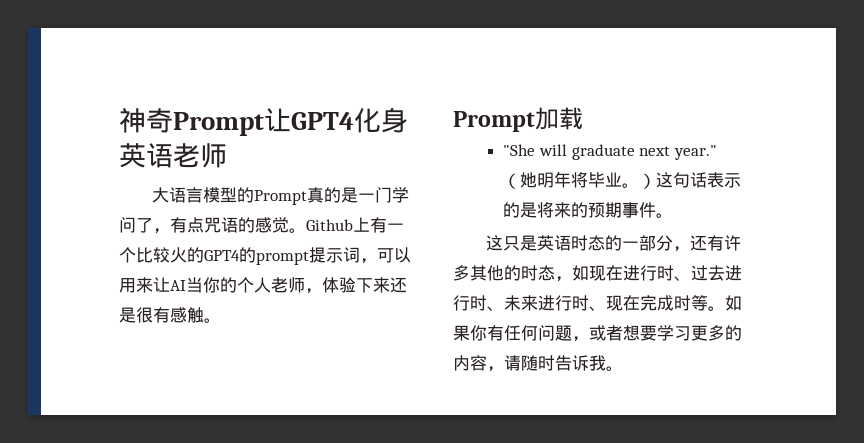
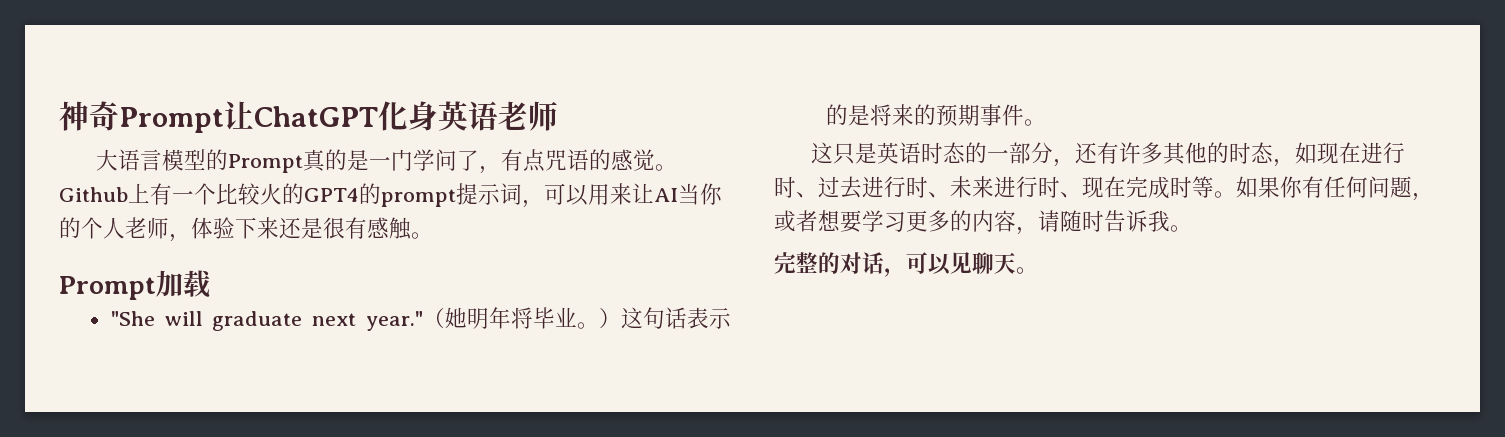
[291,112,354,130] GPT4 -> [254,106,378,127] ChatGPT
(623, 368) none -> [774,252,1038,277] // 完整的对话，可以见聊天。

